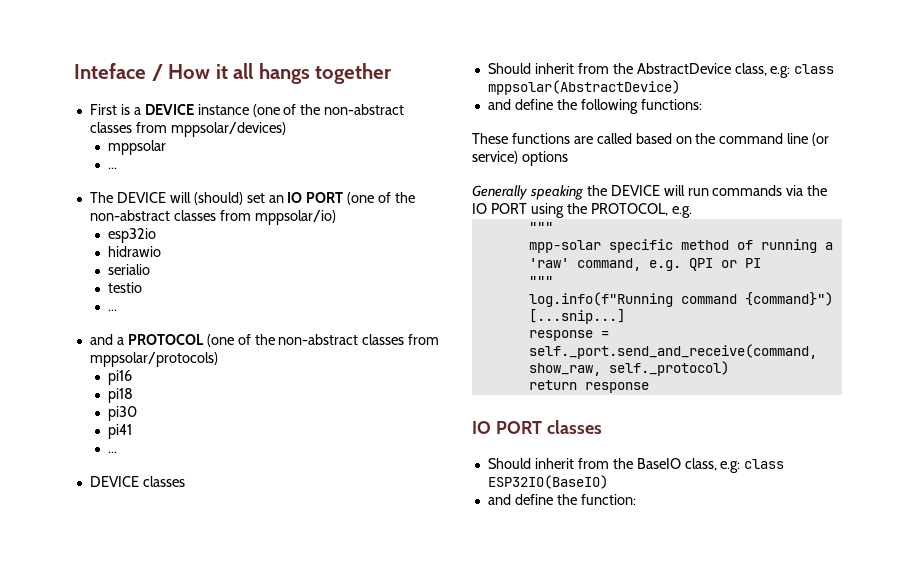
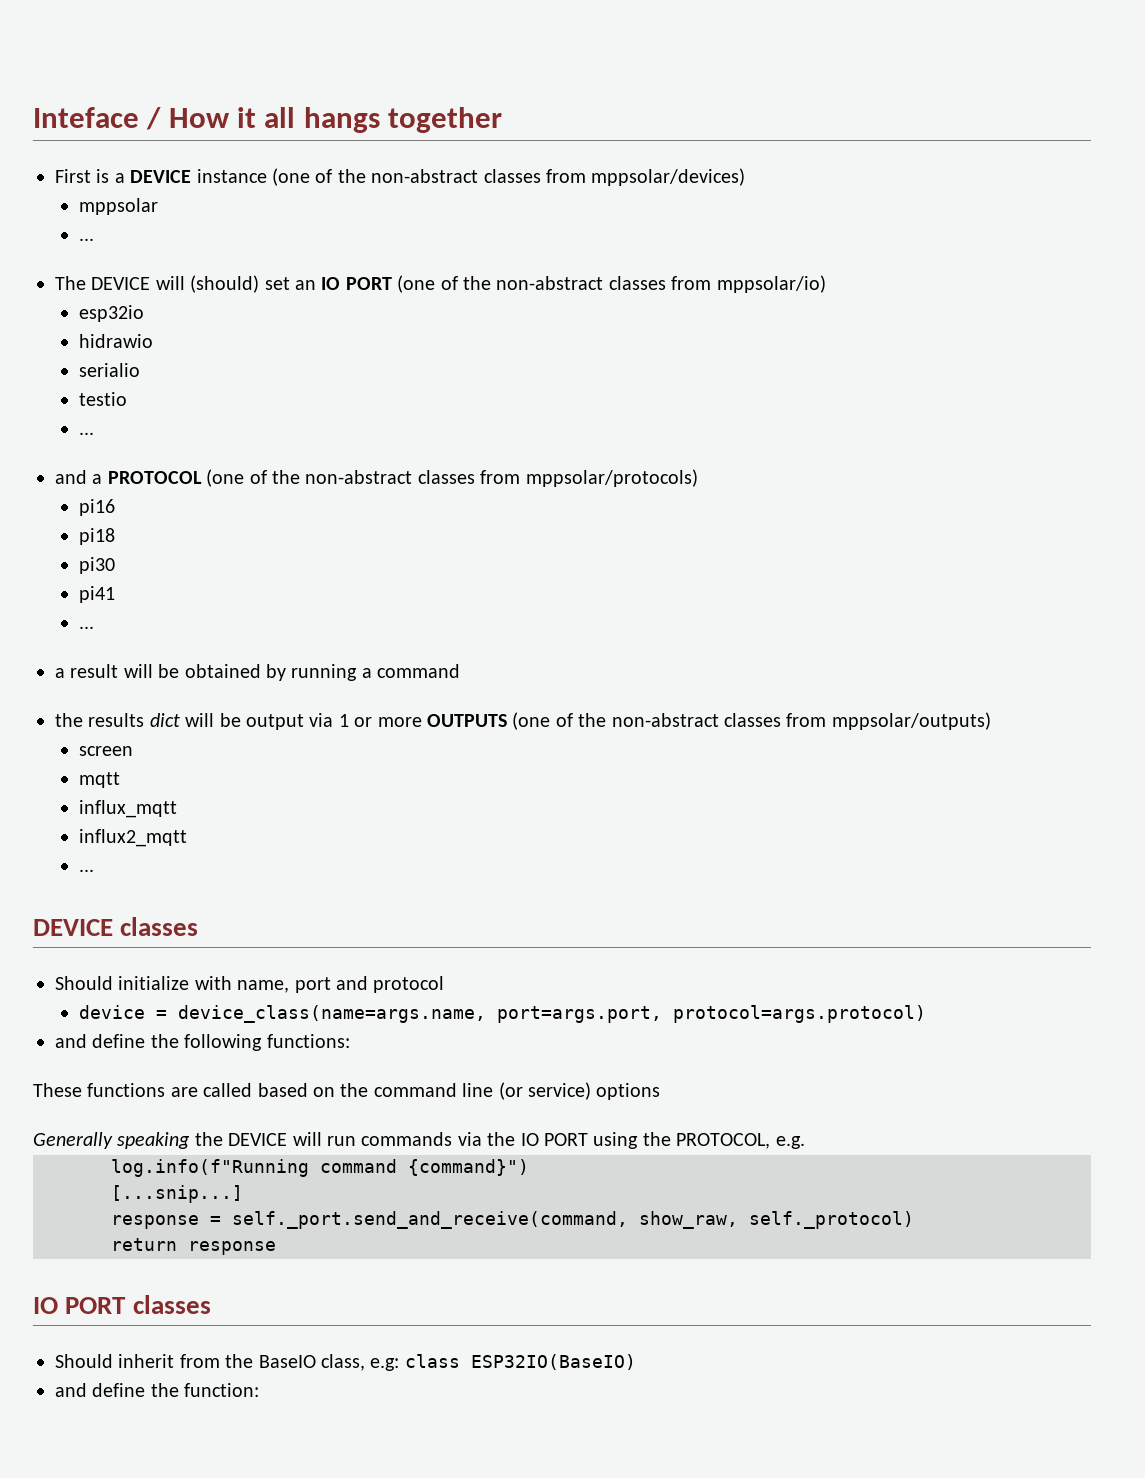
[89,476,185,487] [487,63,835,78] [487,80,680,95] DEVICE classes // Should inherit from the AbstractDevice class, e.g: class mppsolar(AbstractDevice) -> [55,664,461,681] [55,712,991,730] [79,746,134,756] [79,772,121,788] [79,800,178,818] [79,829,188,847] [79,869,95,872] [33,917,199,936] [55,976,445,993] [79,1005,927,1023] a result will be obtained by running a command // the results dict will be output via 1 or more OUTPUTS (one of the non-abstract classes from mppsolar/outputs) // screen // mqtt // influx_mqtt // influx2_mqtt // ... // DEVICE classes // Should initialize with name, port and protocol // device = device_class(name=args.name, port=args.port, protocol=args.protocol)
[528,222,553,232] [528,239,833,253] [528,258,761,271] [528,276,553,286] // """ // mpp-solar specific method of running a 'raw' command, e.g. QPI or PI // """ -> (805, 1142) none

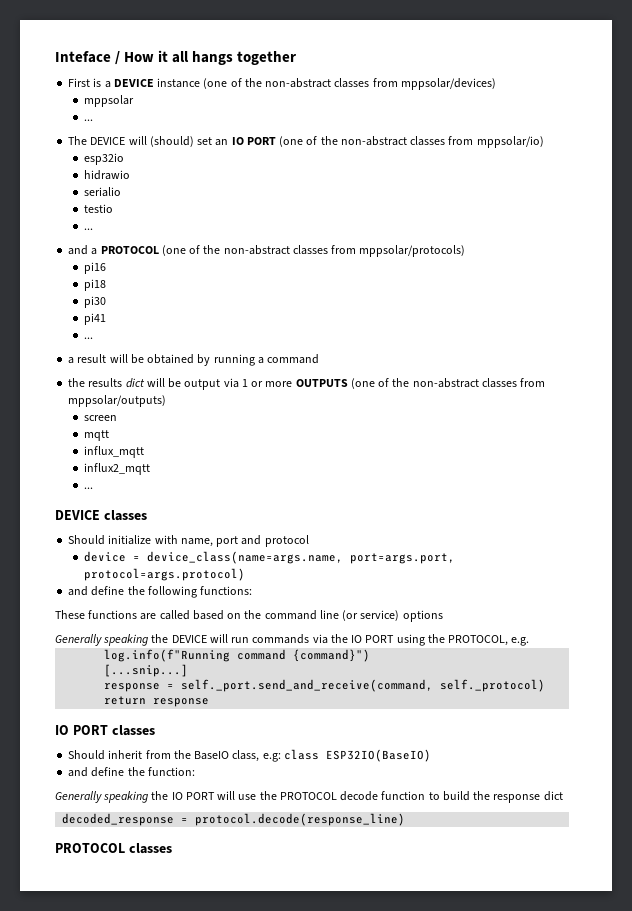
[639,1211,738,1229] show_raw, -> (434, 685) none
(260, 1390) none -> [55,791,563,803] [62,813,406,826] [55,843,172,854] // Generally speaking the IO PORT will use the PROTOCOL decode function to build the response dict // decoded_response = protocol.decode(response_line) // PROTOCOL classes

